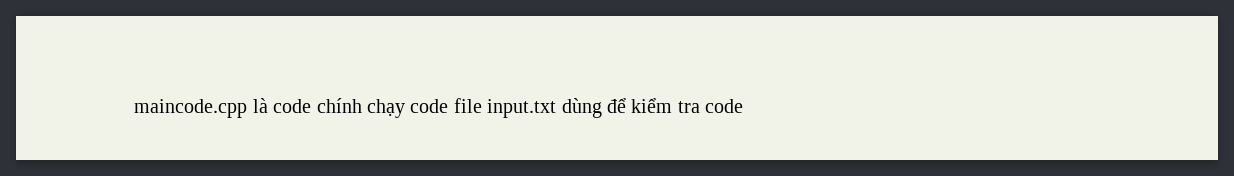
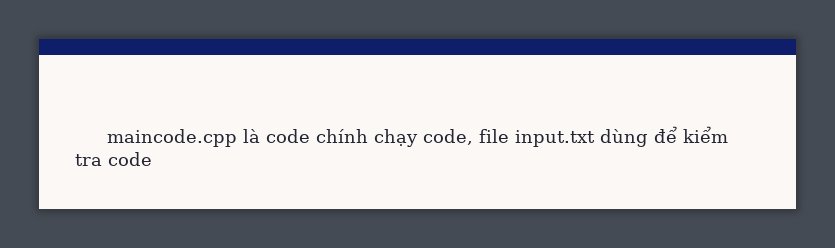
[410,99,449,113] code -> [422,129,473,145] code,

